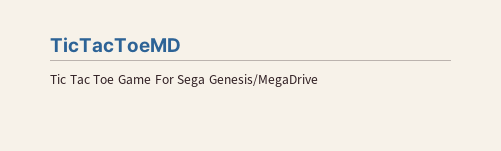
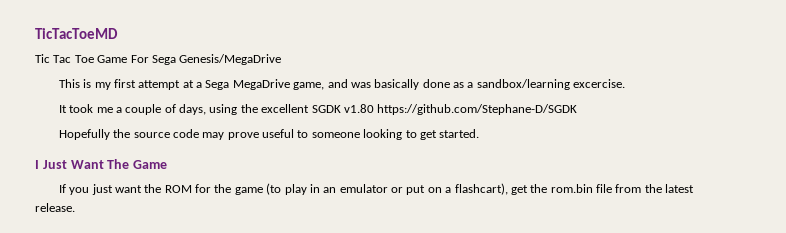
(318, 80) none -> [58,79,626,90] [58,104,578,115] [58,129,480,140] [35,159,168,169] [58,183,695,195] [35,203,75,212] // This is my first attempt at a Sega MegaDrive game, and was basically done as a sandbox/learning excercise. // It took me a couple of days, using the excellent SGDK v1.80 https://github.com/Stephane-D/SGDK // Hopefully the source code may prove useful to someone looking to get started. // I Just Want The Game // If you just want the ROM for the game (to play in an emulator or put on a flashcart), get the rom.bin file from the latest release.

